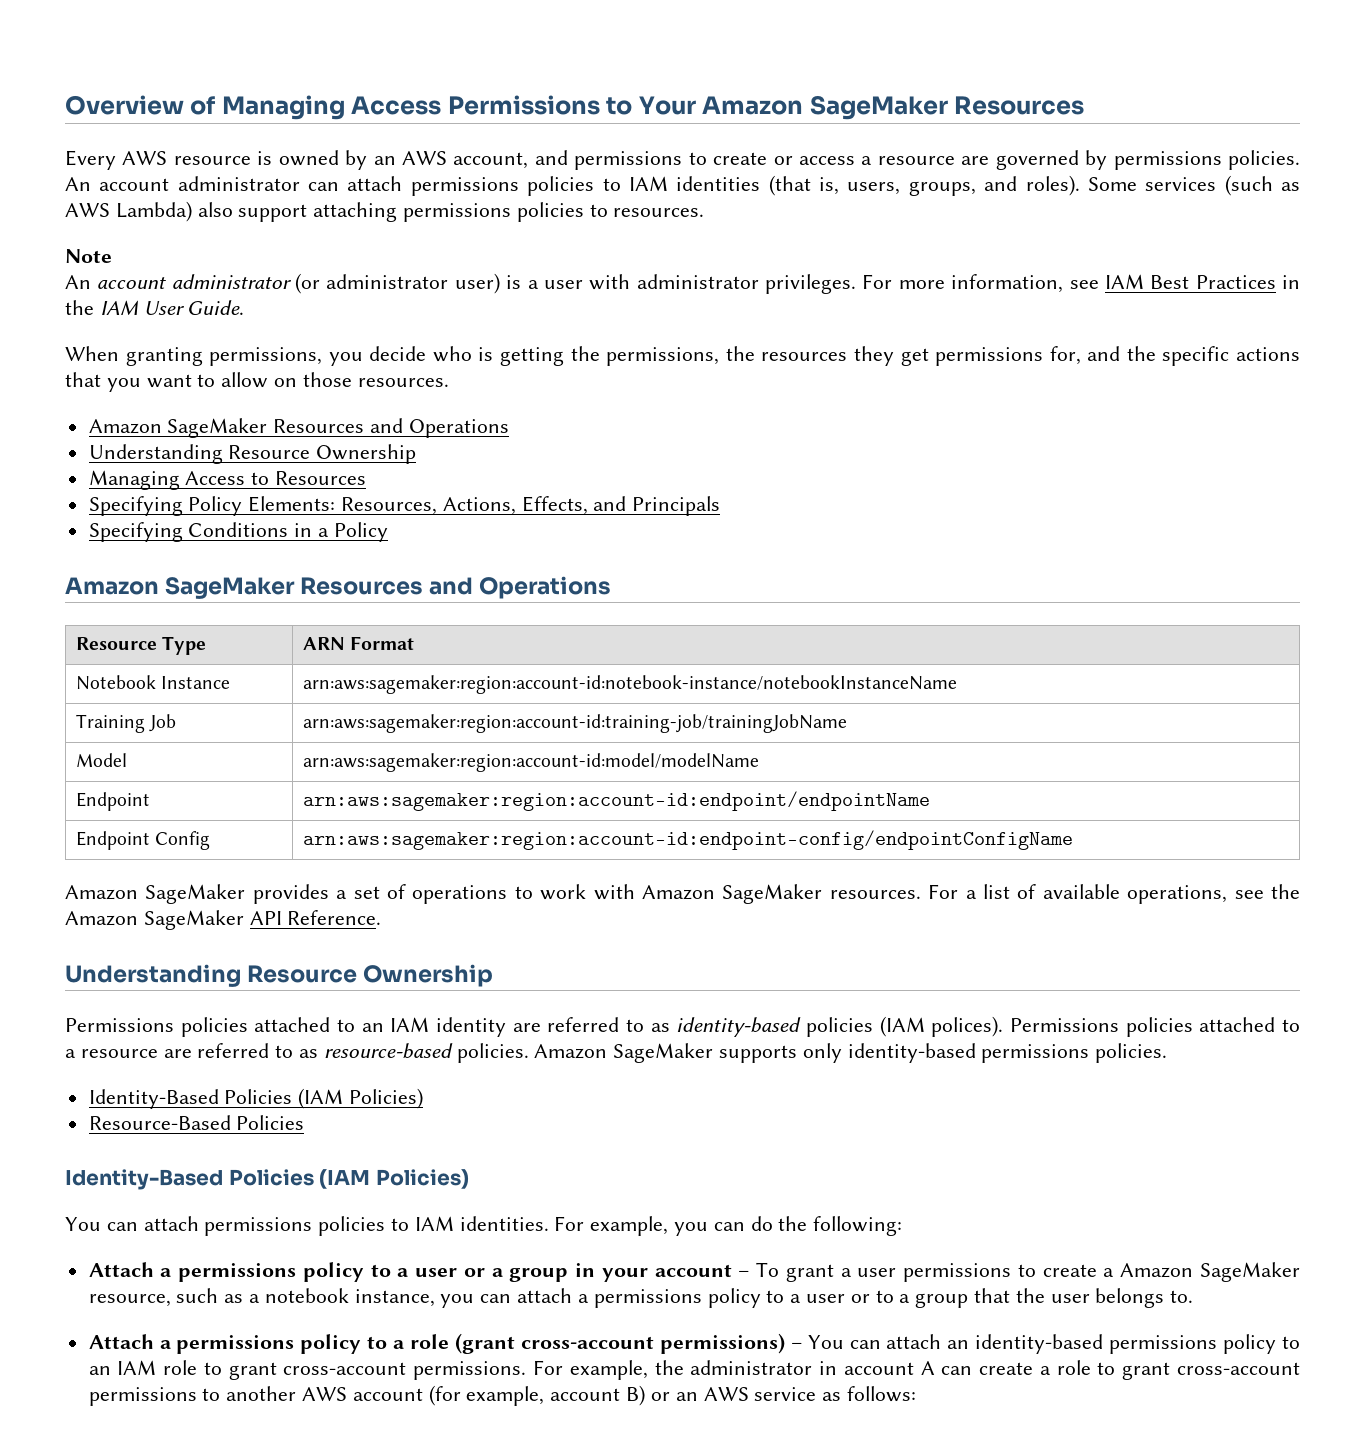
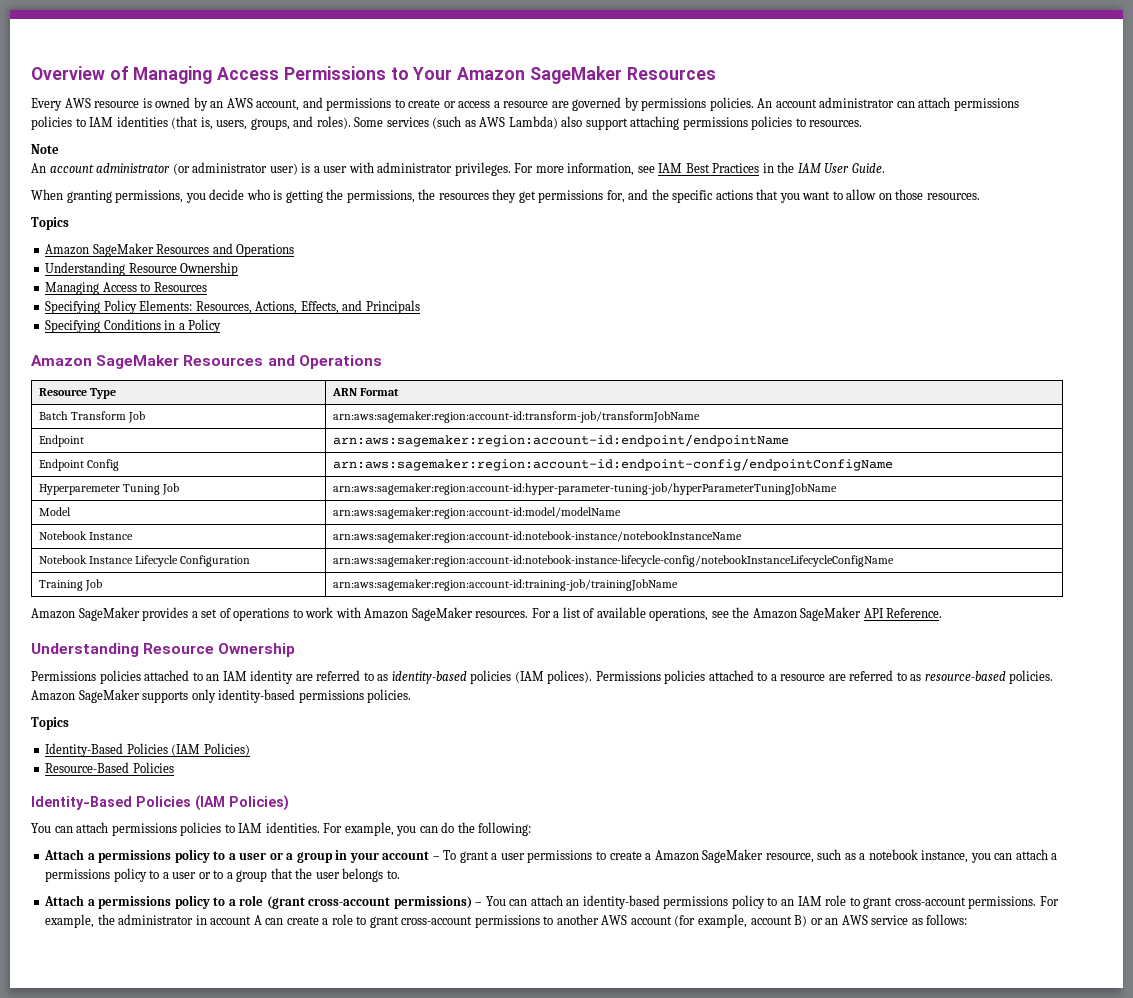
(449, 382) none -> [31,217,69,230] // Topics
[76,675,231,690] [303,675,958,694] [76,714,177,733] [303,714,848,733] [76,753,128,767] [303,753,760,772] Notebook Instance | arn:aws:sagemaker:region:account-id:notebook-instance/notebookInstanceName // Training Job | arn:aws:sagemaker:region:account-id:training-job/trainingJobName // Model | arn:aws:sagemaker:region:account-id:model/modelName -> [38,411,145,423] [332,411,700,423] Batch Transform Job | arn:aws:sagemaker:region:account-id:transform-job/transformJobName
(1074, 840) none -> [38,483,179,495] [332,483,837,495] [38,507,71,516] [332,507,621,519] [38,531,133,540] [332,531,742,543] [38,555,250,567] [332,555,894,567] [38,579,102,591] [332,579,678,591] // Hyperparemeter Tuning Job | arn:aws:sagemaker:region:account-id:hyper-parameter-tuning-job/hyperParameterTuningJobName // Model | arn:aws:sagemaker:region:account-id:model/modelName // Notebook Instance | arn:aws:sagemaker:region:account-id:notebook-instance/notebookInstanceName // Notebook Instance Lifecycle Configuration | arn:aws:sagemaker:region:account-id:notebook-instance-lifecycle-config/notebookInstanceLifecycleConfigName // Training Job | arn:aws:sagemaker:region:account-id:training-job/trainingJobName
(1168, 1053) none -> [31,717,69,730] // Topics

